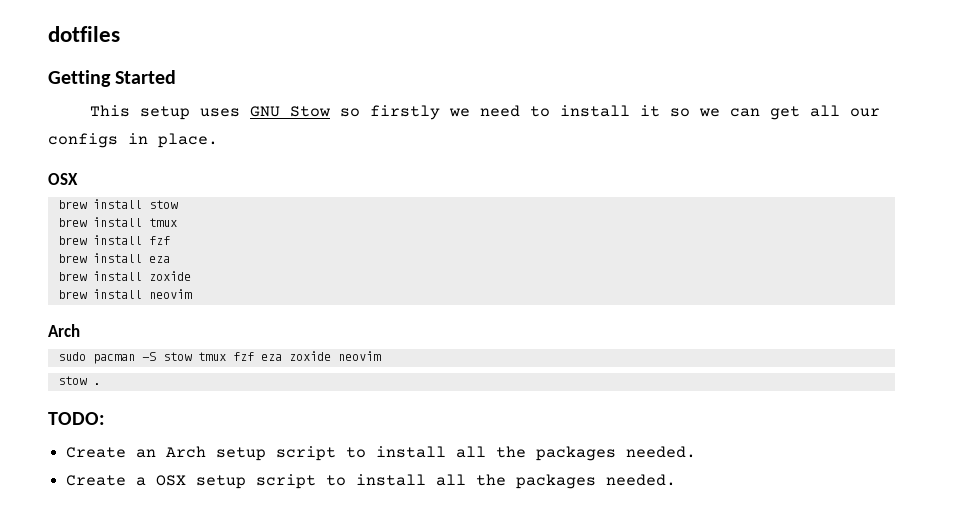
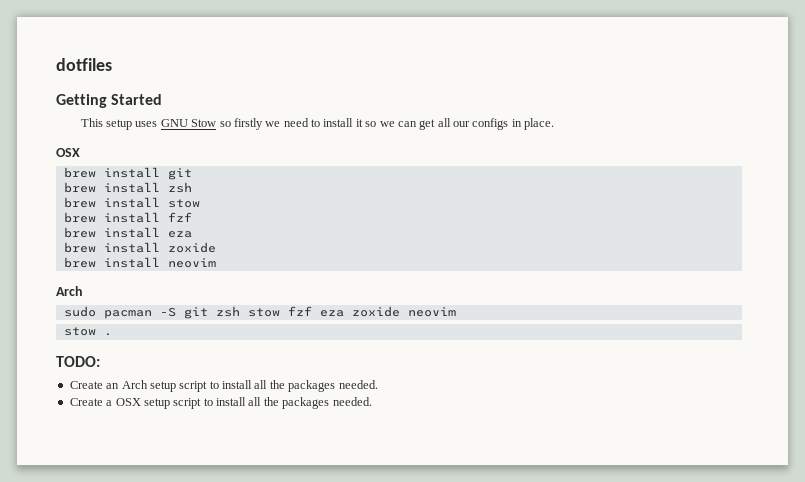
[148,200,178,209] [57,217,177,227] stow // brew install tmux -> [167,168,192,180] [63,182,192,193] [63,197,200,208] git // brew install zsh // brew install stow
[162,352,226,361] stow tmux -> [183,306,280,319] git zsh stow

